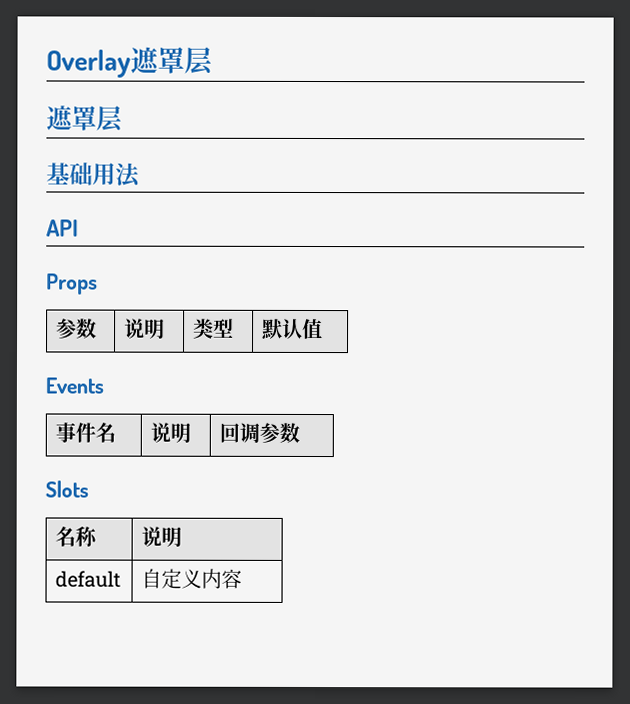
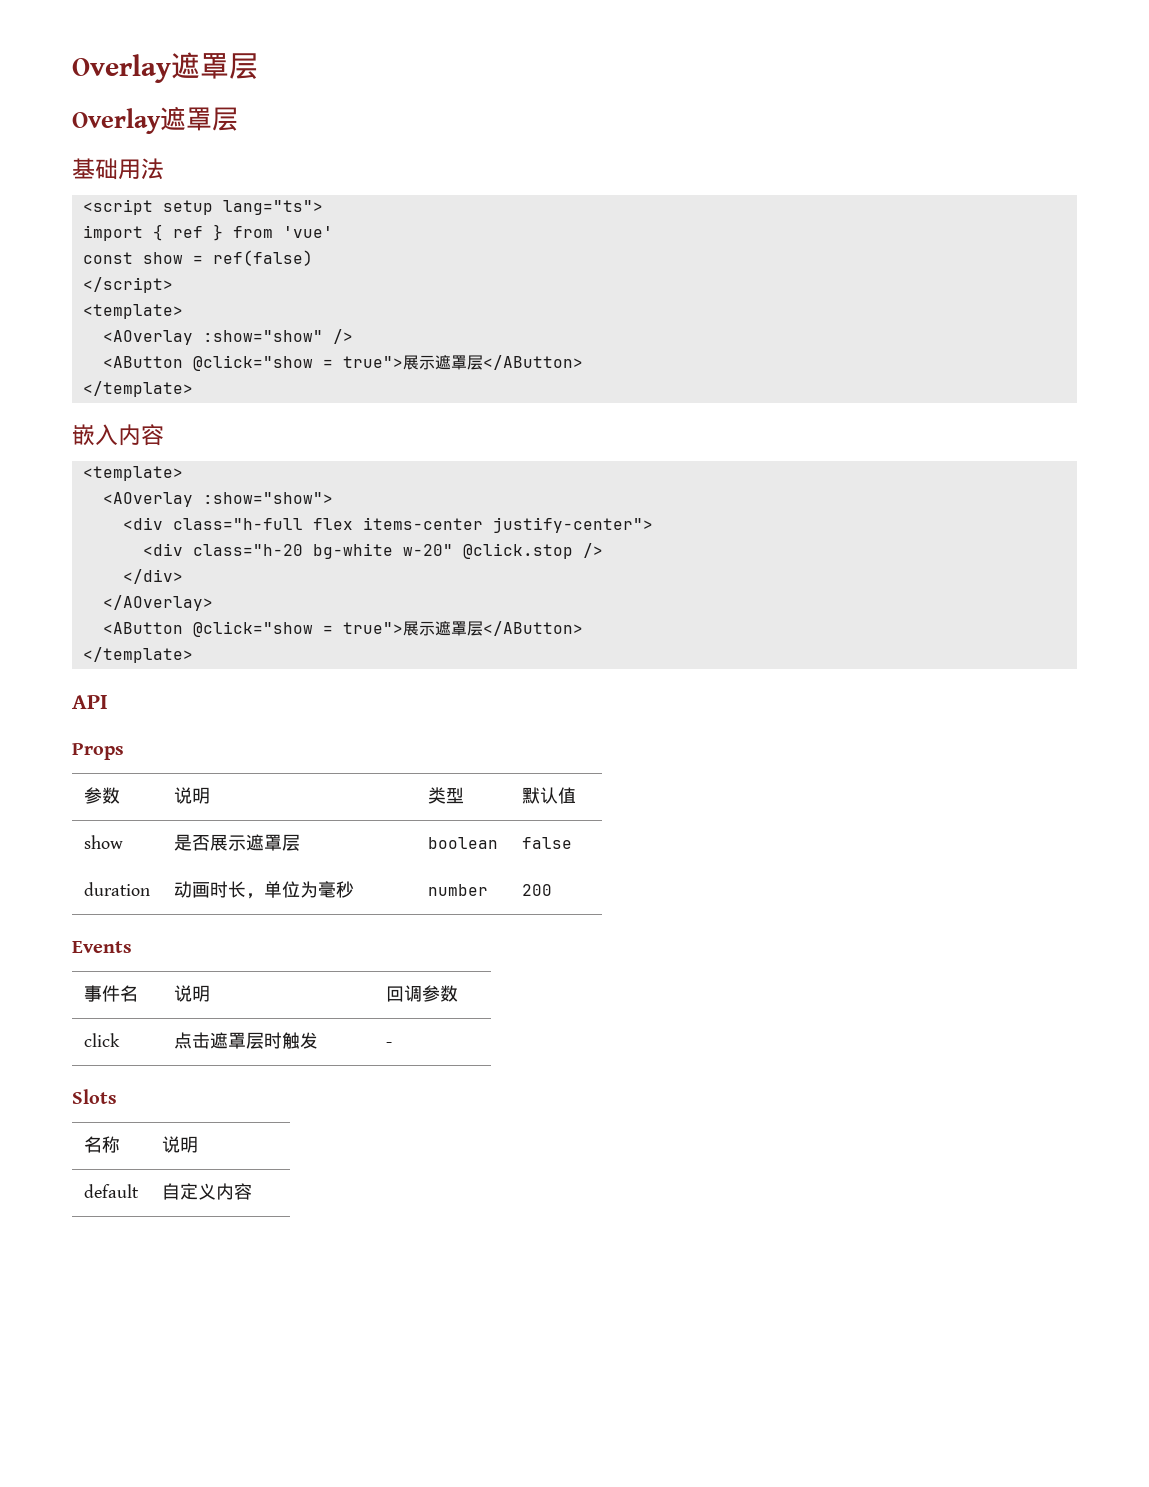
[46,46,213,78] Overlay遮罩层 // -> [72,52,258,83] [72,108,161,134] Overlay遮罩层 // Overlay
(141, 175) none -> [82,199,323,215] [82,224,333,241] [82,250,313,266] [82,277,173,293] [82,304,183,319] [102,329,353,345] [102,355,583,371] [82,381,193,397] [72,424,164,446] [82,466,183,481] [102,492,333,507] [122,517,653,533] [142,543,603,559] [122,569,183,584] [102,595,213,611] [102,621,583,637] [82,647,193,663] // <script setup lang="ts"> // import { ref } from 'vue' // const show = ref(false) // </script> // <template> // <AOverlay :show="show" /> // <AButton @click="show = true">展示遮罩层</AButton> // </template> // 嵌入内容 // <template> // <AOverlay :show="show"> // <div class="h-full flex items-center justify-center"> // <div class="h-20 bg-white w-20" @click.stop /> // </div> // </AOverlay> // <AButton @click="show = true">展示遮罩层</AButton> // </template>
(324, 329) none -> [83,835,123,849] [173,834,300,851] [427,837,498,849] [521,837,572,849] [83,882,150,896] [173,881,354,899] [427,884,488,896] [521,884,552,896] // show | 是否展示遮罩层 | boolean | false // duration | 动画时长，单位为毫秒 | number | 200
(301, 432) none -> [83,1033,120,1047] [173,1032,318,1049] [385,1042,392,1047] // click | 点击遮罩层时触发 | -

